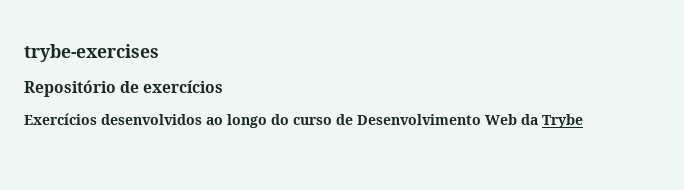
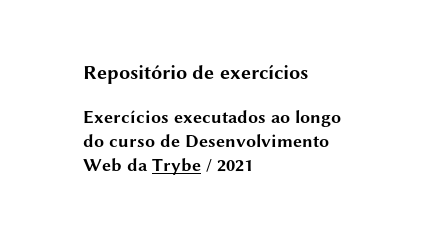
[24,44,159,62] trybe-exercises // -> (83, 74) none
[101,114,202,125] desenvolvidos -> [174,110,266,123] executados
(583, 121) none -> [206,159,253,172] / 2021

